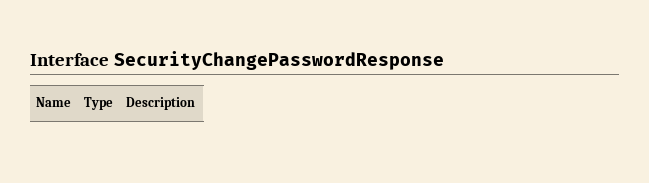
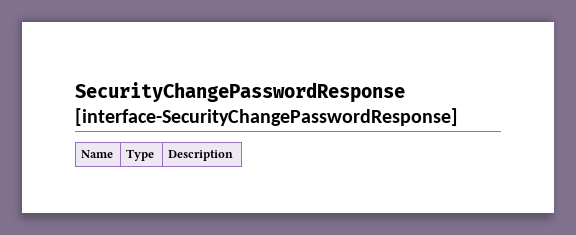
[30,53,109,66] Interface -> (75, 92) none
(444, 60) none -> [75,108,458,126] [interface-SecurityChangePasswordResponse]

